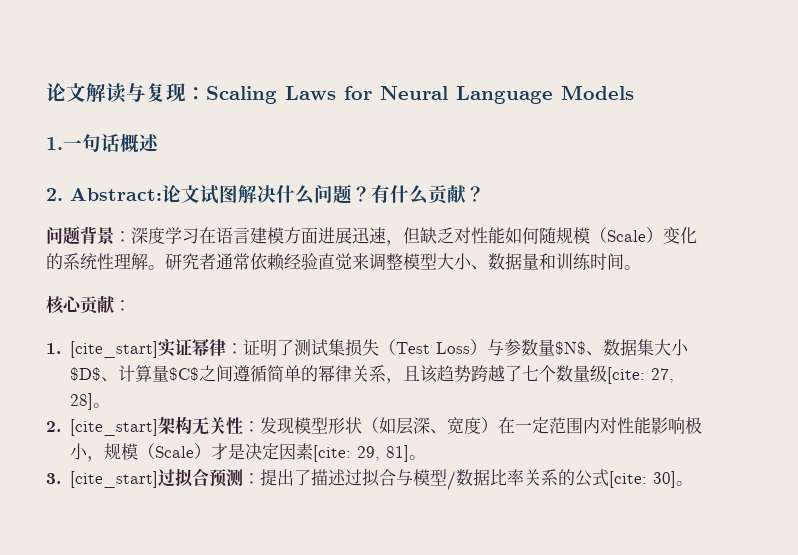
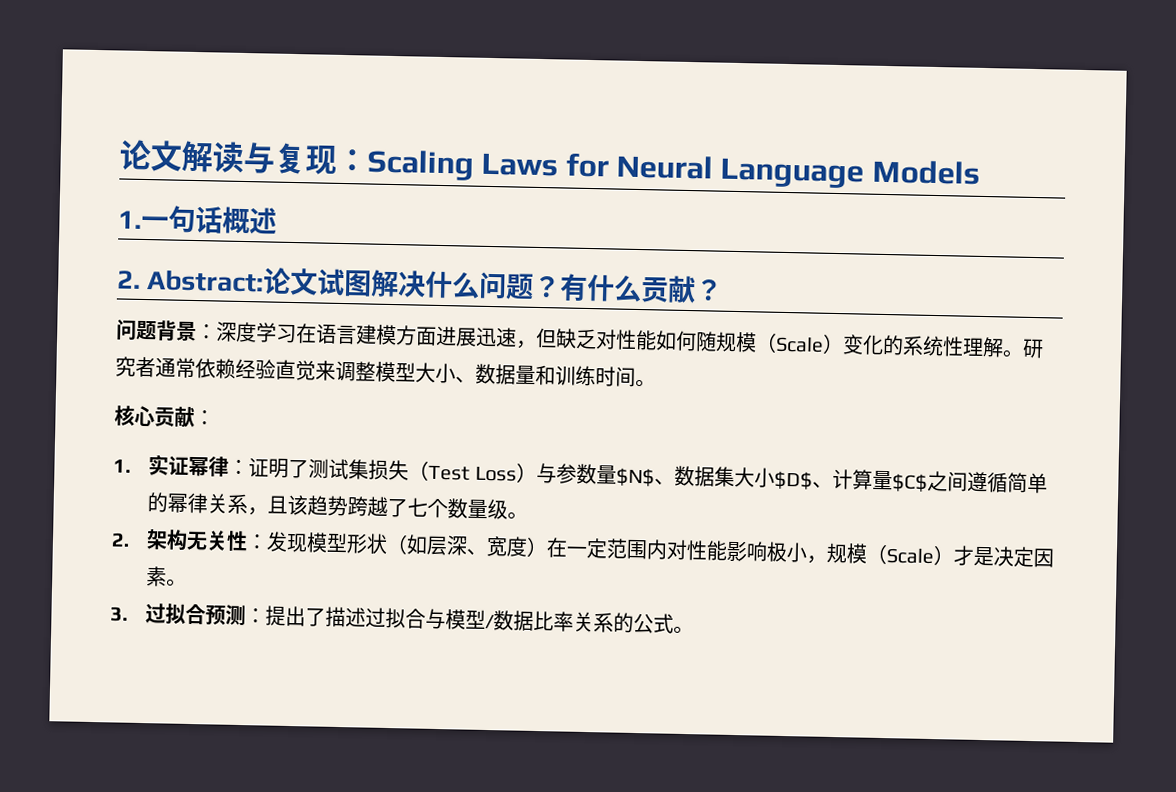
[69,341,158,358] [cite_start] -> (131, 466) none
[606,367,674,384] [69,393,93,410] [cite: 27, 28] -> (509, 509) none
[69,419,158,436] [cite_start] -> (130, 539) none
[312,445,409,462] [cite: 29, 81] -> (168, 576) none
[69,471,158,488] [cite_start] -> (128, 614) none
[608,471,676,488] [cite: 30] -> (675, 623) none

